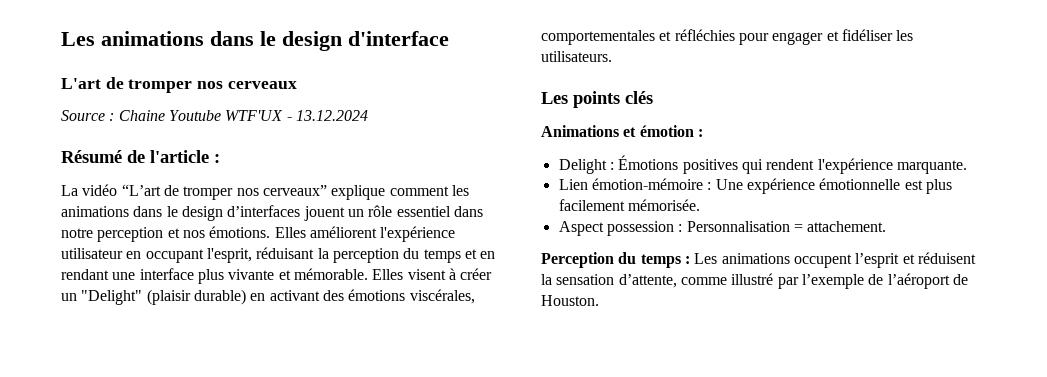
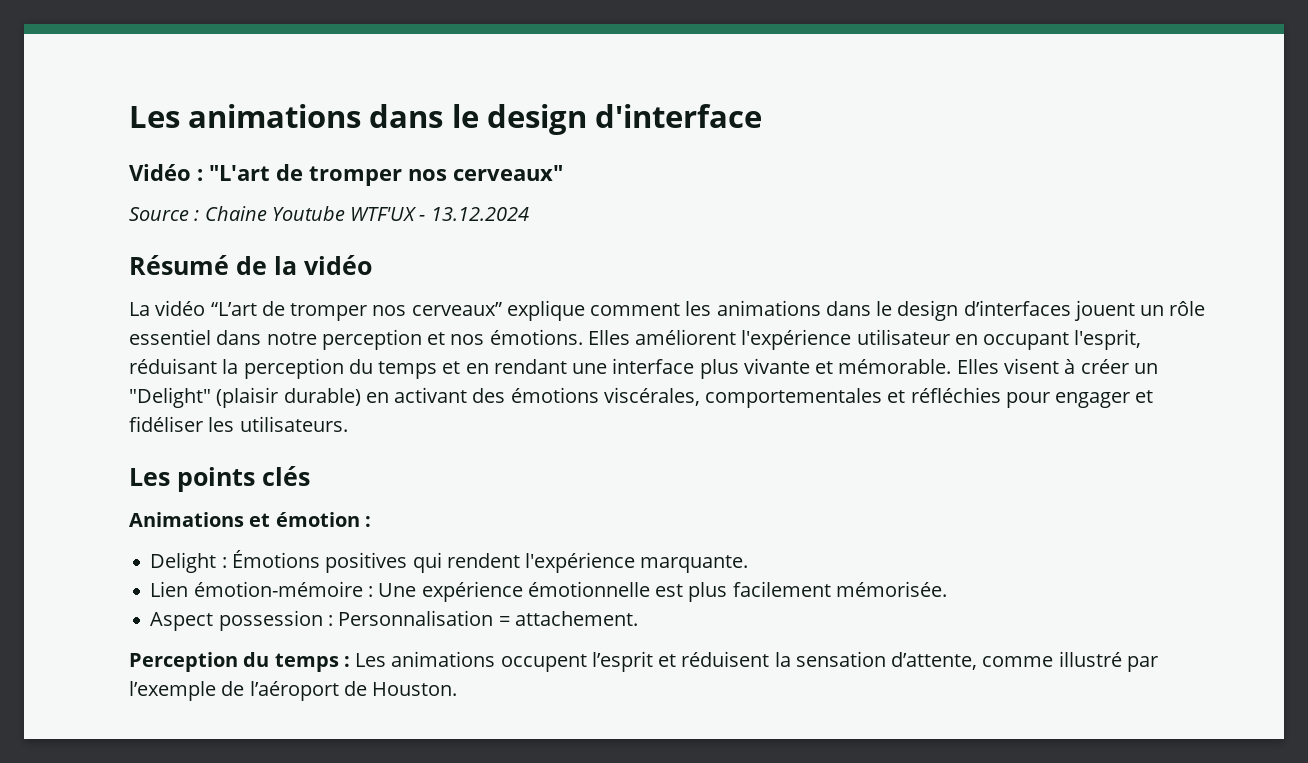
[61,77,297,93] L'art de tromper nos cerveaux -> [129,164,563,186] Vidéo : "L'art de tromper nos cerveaux"
[150,150,220,163] l'article : -> [274,255,372,275] la vidéo

